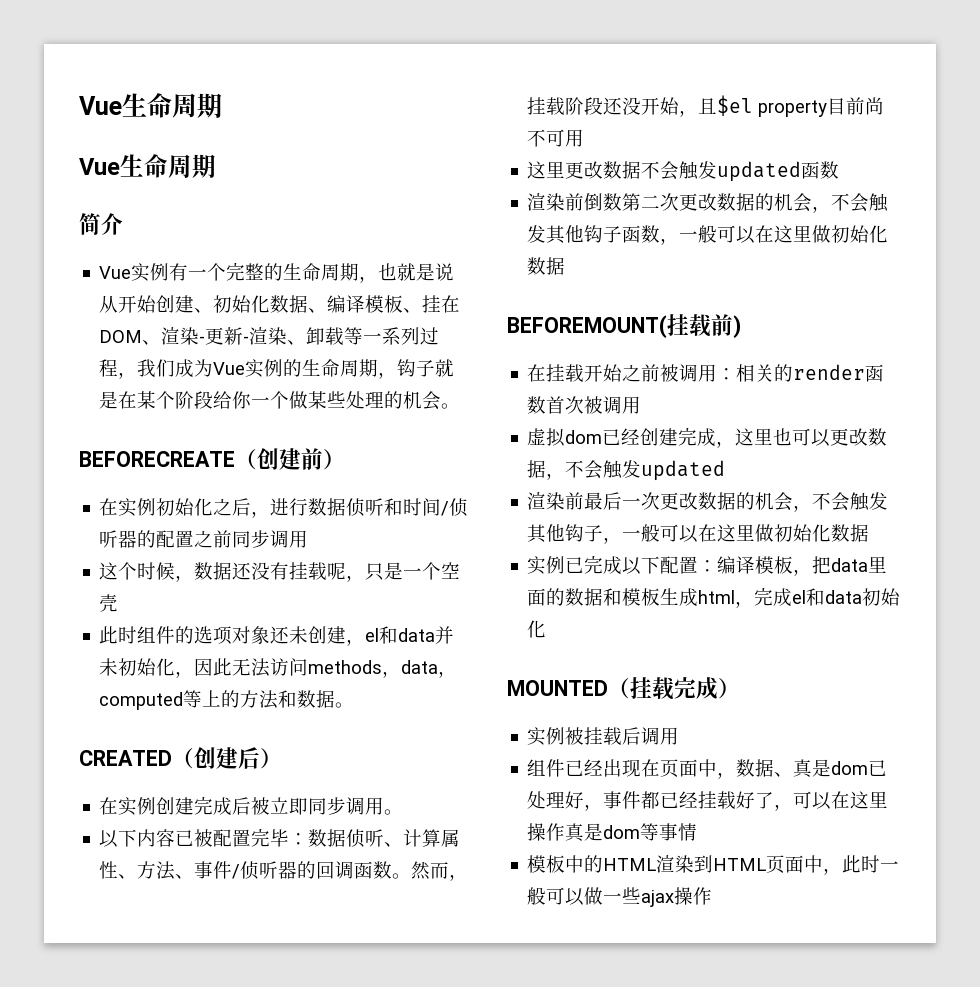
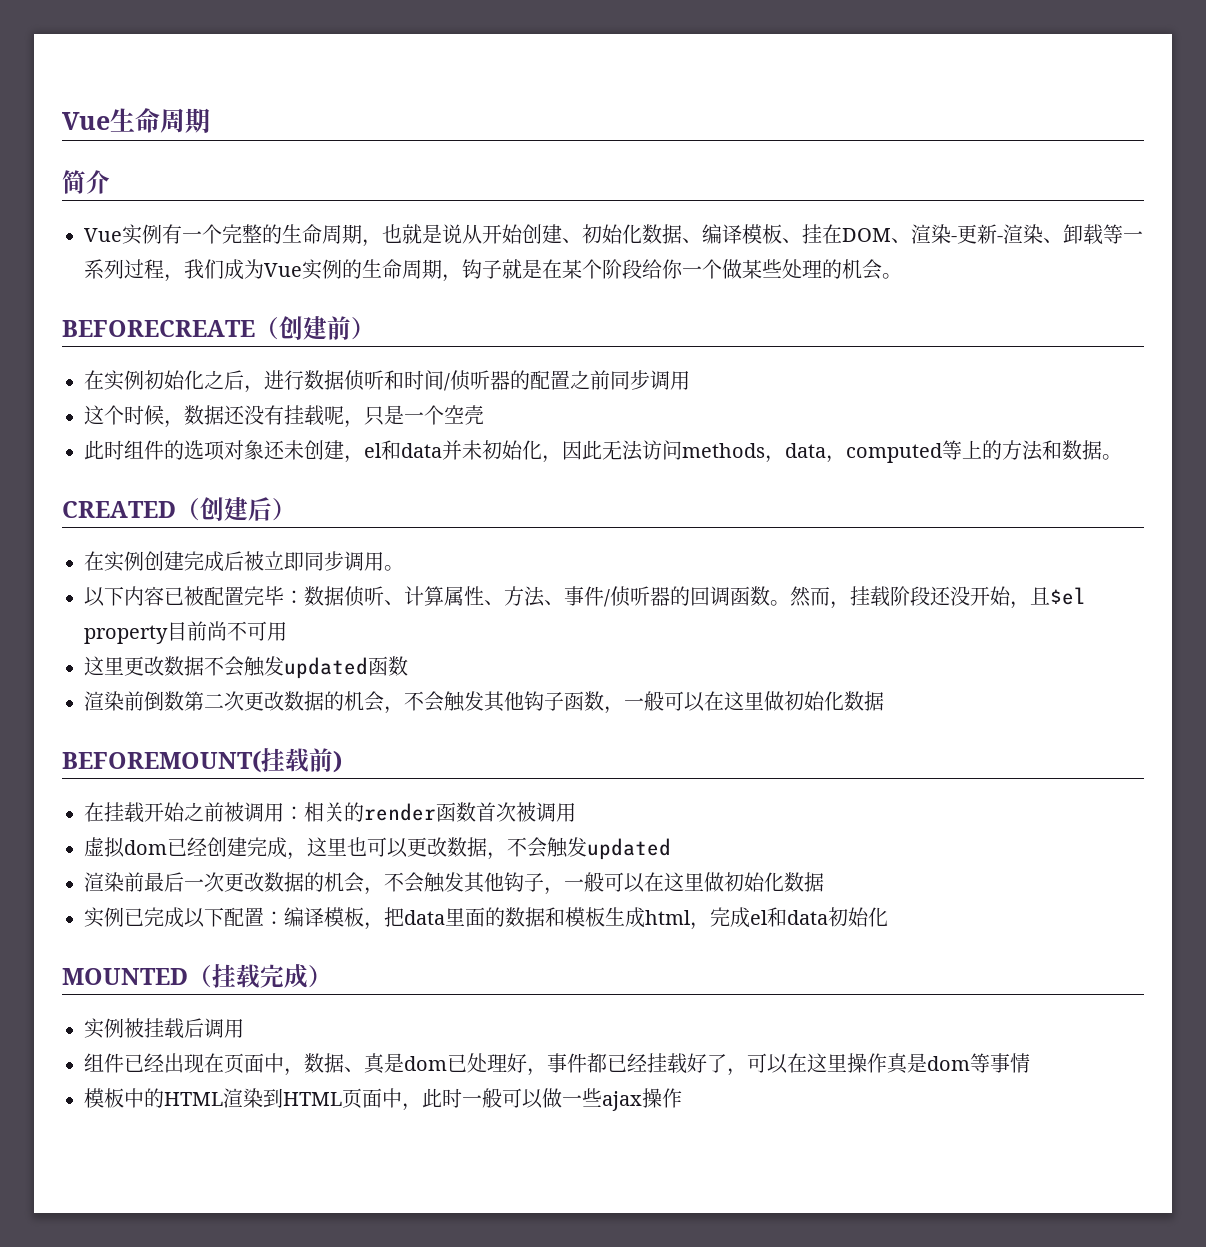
[79,93,222,118] [79,154,216,178] Vue生命周期 // Vue生命周期 -> [62,108,210,133] Vue生命周期

